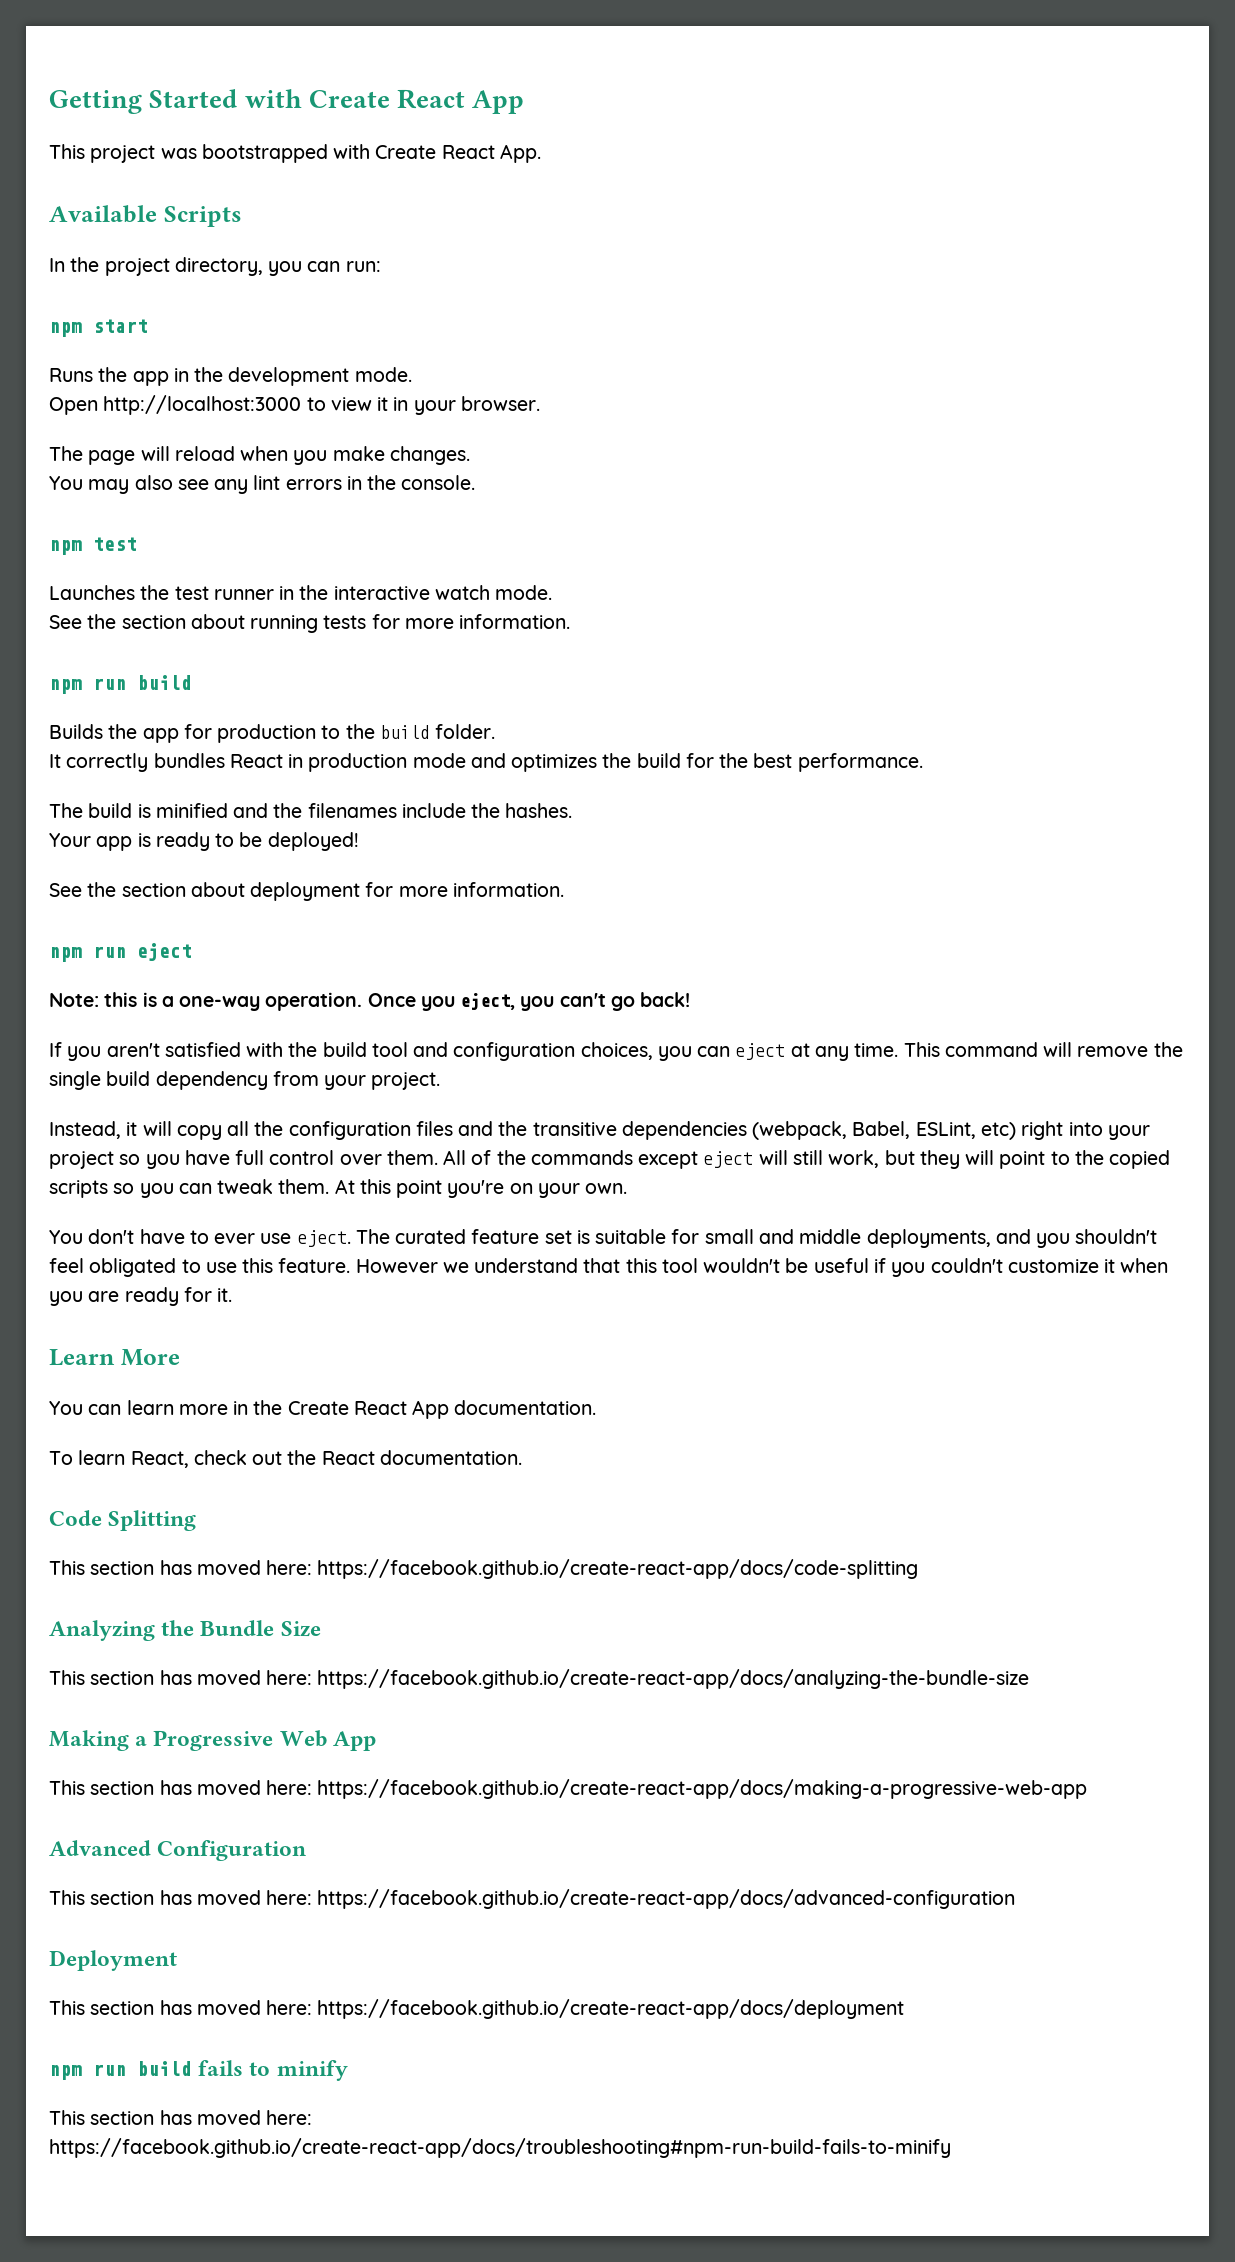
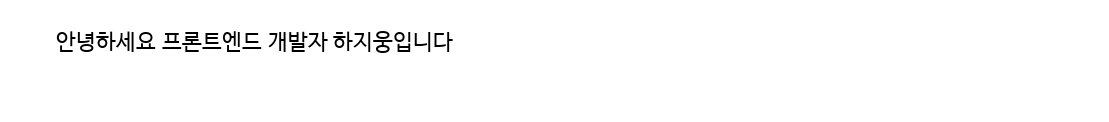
[49,89,525,114] [49,144,541,163] [49,205,242,227] [49,257,381,276] [49,319,148,337] [49,367,412,386] [49,395,540,415] [49,446,470,465] [49,475,476,494] [49,537,137,555] [49,585,553,600] [49,614,571,633] [49,675,192,694] [49,724,496,743] [49,753,923,772] [49,803,573,818] [49,832,359,851] [49,882,564,901] [49,943,192,962] [49,992,691,1011] [49,1042,1183,1061] [49,1071,441,1090] [49,1121,1150,1140] [49,1150,1171,1169] [49,1179,628,1198] [49,1229,1158,1248] [49,1258,1169,1277] [49,1287,233,1306] [49,1349,180,1366] [49,1400,597,1419] [49,1450,522,1468] [49,1510,197,1531] [49,1559,919,1579] [49,1620,321,1641] [49,1669,1030,1689] [49,1730,376,1751] [49,1779,1088,1799] [49,1840,307,1861] [49,1889,1016,1909] [49,1950,177,1971] [49,1999,905,2019] [49,2060,348,2081] [49,2110,313,2125] [49,2138,951,2158] Getting Started with Create React App // This project was bootstrapped with Create React App. // Available Scripts // In the project directory, you can run: // npm start // Runs the app in the development mode. // Open http://localhost:3000 to view it in your browser. // The page will reload when you make changes. // You may also see any lint errors in the console. // npm test // Launches the test runner in the interactive watch mode. // See the section about running tests for more information. // npm run build // Builds the app for production to the build folder. // It correctly bundles React in production mode and optimizes the build for the best performance. // The build is minified and the filenames include the hashes. // Your app is ready to be deployed! // See the section about deployment for more information. // npm run eject // Note: this is a one-way operation. Once you eject, you can't go back! // If you aren't satisfied with the build tool and configuration choices, you can eject at any time. This command will remove the single build dependency from your project. // Instead, it will copy all the configuration files and the transitive dependencies (webpack, Babel, ESLint, etc) right into your project so you have full control over them. All of the commands except eject will still work, but they will point to the copied scripts so you can tweak them. At this point you're on your own. // You don't have to ever use eject. The curated feature set is suitable for small and middle deployments, and you shouldn't feel obligated to use this feature. However we understand that this tool wouldn't be useful if you couldn't customize it when you are ready for it. // Learn More // You can learn more in the Create React App documentation. // To learn React, check out the React documentation. // Code Splitting // This section has moved here: https://facebook.github.io/create-react-app/docs/code-splitting // Analyzing the Bundle Size // This section has moved here: https://facebook.github.io/create-react-app/docs/analyzing-the-bundle-size // Making a Progressive Web App // This section has moved here: https://facebook.github.io/create-react-app/docs/making-a-progressive-web-app // Advanced Configuration // This section has moved here: https://facebook.github.io/create-react-app/docs/advanced-configuration // Deployment // This section has moved here: https://facebook.github.io/create-react-app/docs/deployment // npm run build fails to minify // This section has moved here: https://facebook.github.io/create-react-app/docs/troubleshooting#npm-run-build-fails-to-minify -> [56,31,454,53] 안녕하세요 프론트엔드 개발자 하지웅입니다

